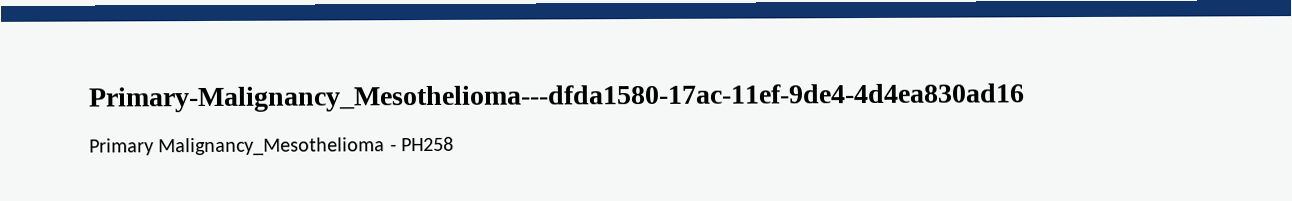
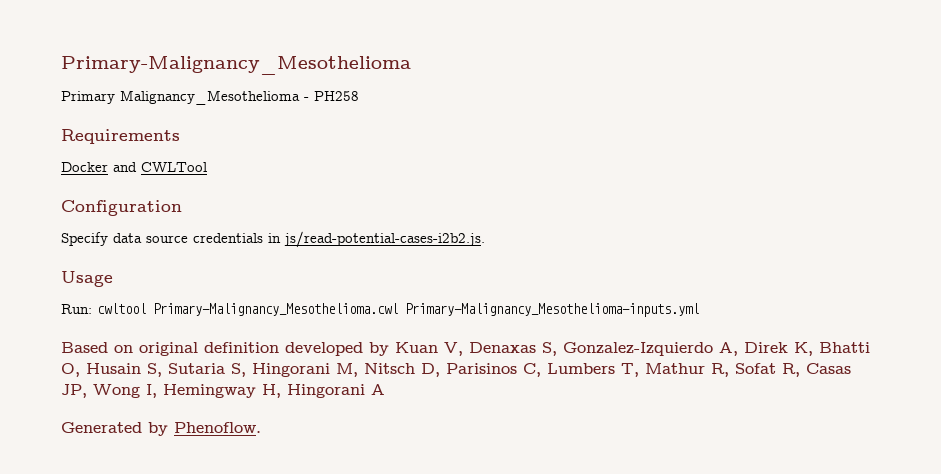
[88,83,1025,113] Primary-Malignancy_Mesothelioma---dfda1580-17ac-11ef-9de4-4d4ea830ad16 -> [61,56,411,75] Primary-Malignancy_Mesothelioma
(455, 144) none -> [61,129,180,144] [61,162,207,172] [61,200,182,216] [61,231,485,248] [61,271,113,287] [61,303,699,317] [61,342,870,356] [61,363,851,377] [61,384,385,398] [61,422,261,436] // Requirements // Docker and CWLTool // Configuration // Specify data source credentials in js/read-potential-cases-i2b2.js. // Usage // Run: cwltool Primary-Malignancy_Mesothelioma.cwl Primary-Malignancy_Mesothelioma-inputs.yml // Based on original definition developed by Kuan V, Denaxas S, Gonzalez-Izquierdo A, Direk K, Bhatti O, Husain S, Sutaria S, Hingorani M, Nitsch D, Parisinos C, Lumbers T, Mathur R, Sofat R, Casas JP, Wong I, Hemingway H, Hingorani A // Generated by Phenoflow.

